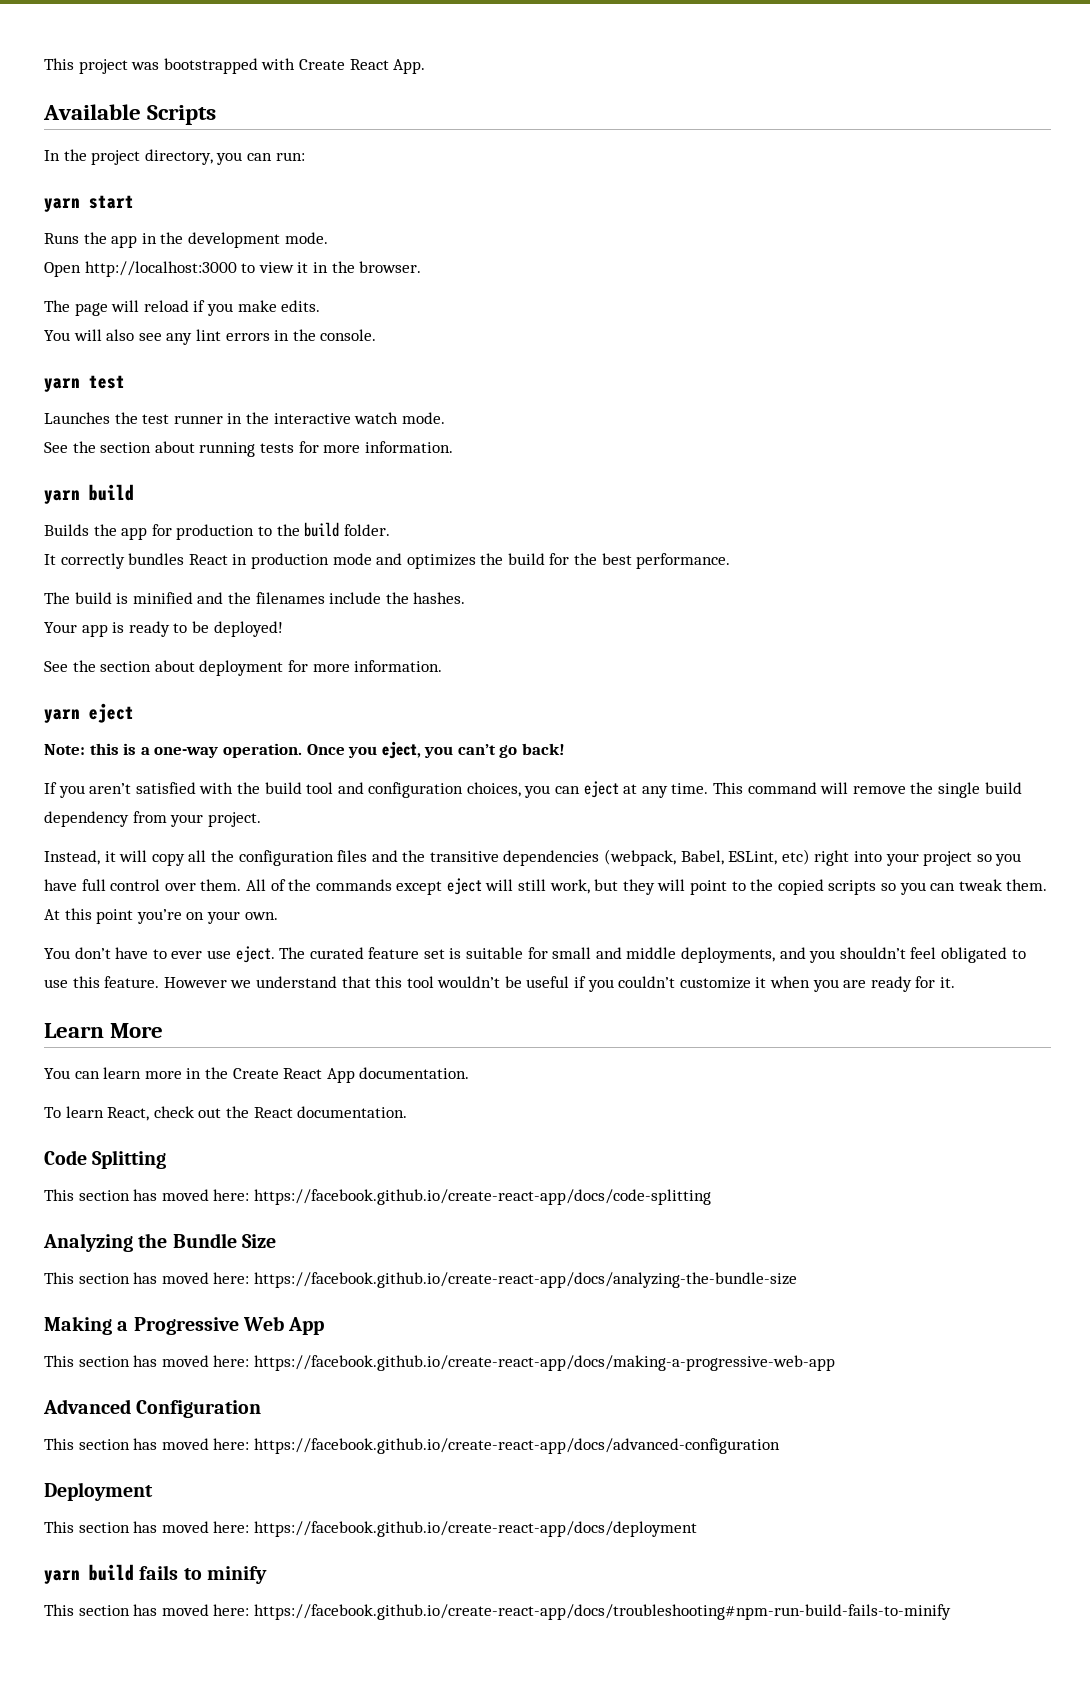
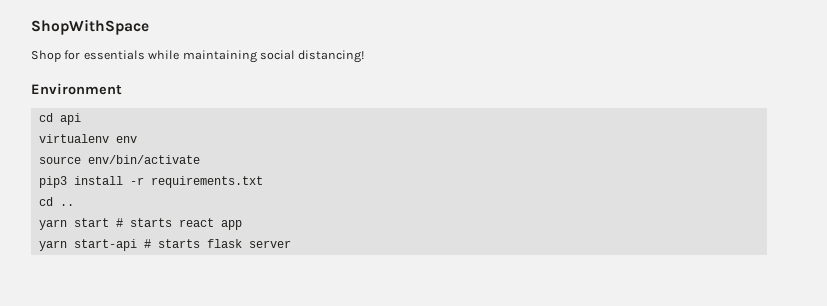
[44,58,426,74] [43,104,217,125] [44,149,305,165] [44,195,134,212] [44,232,328,248] [44,261,422,277] [44,300,321,316] [44,329,377,345] [44,375,125,392] [44,412,445,424] [44,441,453,457] [44,484,134,504] [44,522,390,540] [44,553,731,569] [44,592,466,604] [44,621,283,637] [44,660,443,676] [44,703,134,723] [44,741,566,759] [44,781,1022,798] [44,811,261,827] [44,849,1022,866] [44,878,1048,895] [44,908,278,924] [44,946,1026,963] [44,976,955,992] [44,1023,164,1038] [44,1067,470,1083] [44,1106,408,1121] [44,1150,167,1169] [44,1189,711,1205] [43,1233,276,1252] [44,1272,797,1288] [44,1316,325,1335] [44,1355,835,1371] [43,1399,262,1418] [44,1438,780,1454] [44,1482,153,1501] [44,1521,697,1537] [44,1564,267,1584] [44,1604,951,1620] This project was bootstrapped with Create React App. // Available Scripts // In the project directory, you can run: // yarn start // Runs the app in the development mode. // Open http://localhost:3000 to view it in the browser. // The page will reload if you make edits. // You will also see any lint errors in the console. // yarn test // Launches the test runner in the interactive watch mode. // See the section about running tests for more information. // yarn build // Builds the app for production to the build folder. // It correctly bundles React in production mode and optimizes the build for the best performance. // The build is minified and the filenames include the hashes. // Your app is ready to be deployed! // See the section about deployment for more information. // yarn eject // Note: this is a one-way operation. Once you eject, you can’t go back! // If you aren’t satisfied with the build tool and configuration choices, you can eject at any time. This command will remove the single build dependency from your project. // Instead, it will copy all the configuration files and the transitive dependencies (webpack, Babel, ESLint, etc) right into your project so you have full control over them. All of the commands except eject will still work, but they will point to the copied scripts so you can tweak them. At this point you’re on your own. // You don’t have to ever use eject. The curated feature set is suitable for small and middle deployments, and you shouldn’t feel obligated to use this feature. However we understand that this tool wouldn’t be useful if you couldn’t customize it when you are ready for it. // Learn More // You can learn more in the Create React App documentation. // To learn React, check out the React documentation. // Code Splitting // This section has moved here: https://facebook.github.io/create-react-app/docs/code-splitting // Analyzing the Bundle Size // This section has moved here: https://facebook.github.io/create-react-app/docs/analyzing-the-bundle-size // Making a Progressive Web App // This section has moved here: https://facebook.github.io/create-react-app/docs/making-a-progressive-web-app // Advanced Configuration // This section has moved here: https://facebook.github.io/create-react-app/docs/advanced-configuration // Deployment // This section has moved here: https://facebook.github.io/create-react-app/docs/deployment // yarn build fails to minify // This section has moved here: https://facebook.github.io/create-react-app/docs/troubleshooting#npm-run-build-fails-to-minify -> [31,19,149,35] [31,50,365,63] [31,83,122,95] [38,113,81,125] [38,134,137,143] [38,155,200,164] [38,176,263,188] [38,197,74,206] [38,218,242,230] [38,239,291,251] ShopWithSpace // Shop for essentials while maintaining social distancing! // Environment // cd api // virtualenv env // source env/bin/activate // pip3 install -r requirements.txt // cd .. // yarn start # starts react app // yarn start-api # starts flask server

